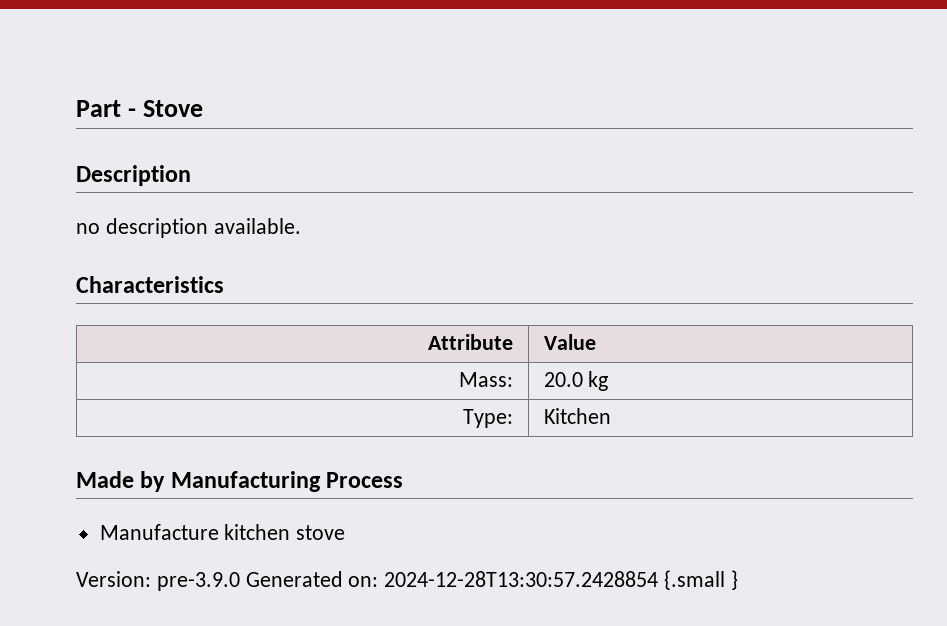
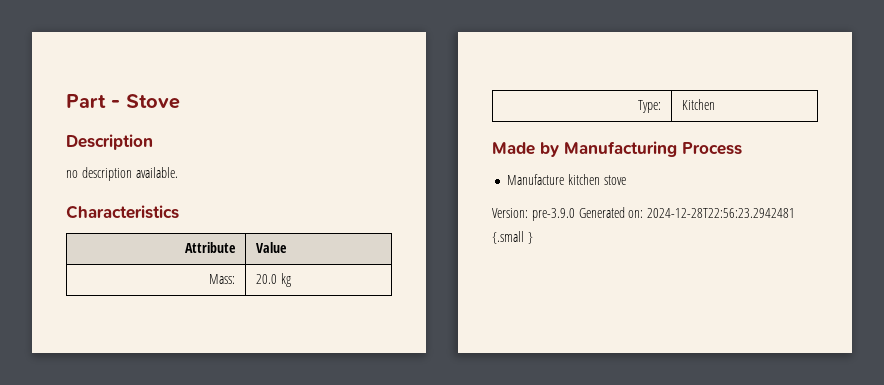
[384,571,659,587] 2024-12-28T13:30:57.2428854 -> [647,208,796,218] 2024-12-28T22:56:23.2942481

